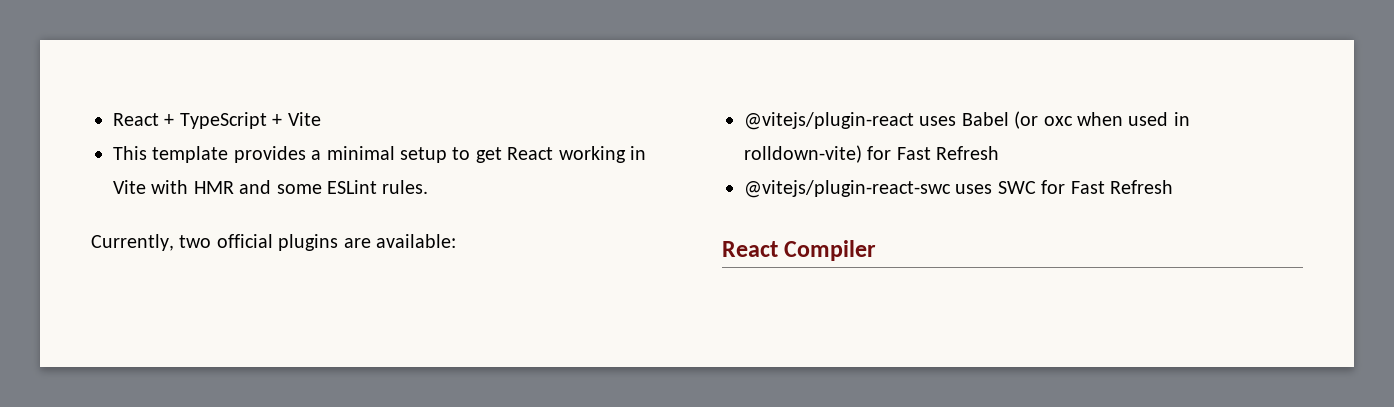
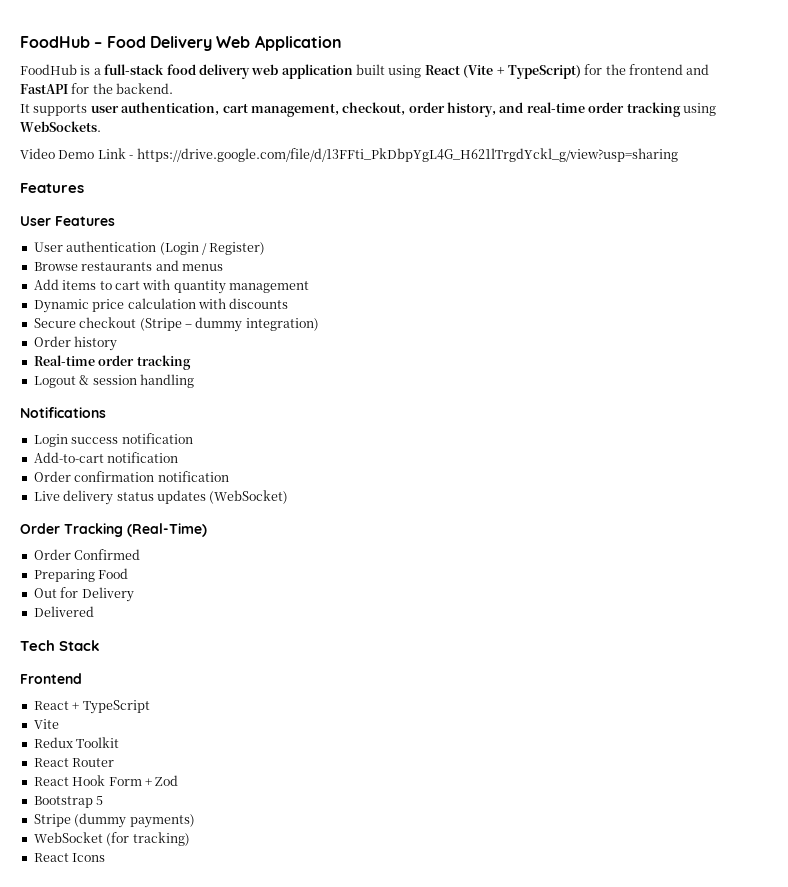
(113, 119) none -> [20,35,342,51] [20,64,710,79] [20,83,174,94] [20,102,716,117] [20,121,101,132] [20,148,678,162] [20,183,84,193] [20,216,115,226] [33,241,266,255] [33,260,223,271] [33,279,309,294] [33,298,289,313] [33,317,319,332] [33,336,118,351] [33,355,191,370] [33,374,194,388] [20,407,106,418] [33,433,193,447] [33,452,179,463] [33,471,229,482] [33,490,289,505] [20,523,207,537] [33,549,141,560] [33,568,129,582] [33,587,134,602] [33,606,94,617] [20,640,101,651] [20,673,82,684] FoodHub – Food Delivery Web Application // FoodHub is a full-stack food delivery web application built using React (Vite + TypeScript) for the frontend and FastAPI for the backend. // It supports user authentication, cart management, checkout, order history, and real-time order tracking using WebSockets. // Video Demo Link - https://drive.google.com/file/d/13FFti_PkDbpYgL4G_H621lTrgdYckl_g/view?usp=sharing // Features // User Features // User authentication (Login / Register) // Browse restaurants and menus // Add items to cart with quantity management // Dynamic price calculation with discounts // Secure checkout (Stripe – dummy integration) // Order history // Real-time order tracking // Logout & session handling // Notifications // Login success notification // Add-to-cart notification // Order confirmation notification // Live delivery status updates (WebSocket) // Order Tracking (Real-Time) // Order Confirmed // Preparing Food // Out for Delivery // Delivered // Tech Stack // Frontend //
[272,114,283,126] + -> (150, 707) //
[113,146,646,163] [113,180,429,194] [91,234,456,251] [744,111,1190,130] [744,145,1000,163] [744,180,1173,198] [722,240,877,261] This template provides a minimal setup to get React working in Vite with HMR and some ESLint rules. // Currently, two official plugins are available: // @vitejs/plugin-react uses Babel (or oxc when used in rolldown-vite) for Fast Refresh // @vitejs/plugin-react-swc uses SWC for Fast Refresh // React Compiler -> [33,737,120,748] [33,758,115,767] [33,775,179,786] [33,796,104,808] [33,813,195,828] [33,832,190,846] [33,853,106,862] Redux Toolkit // React Router // React Hook Form + Zod // Bootstrap 5 // Stripe (dummy payments) // WebSocket (for tracking) // React Icons

